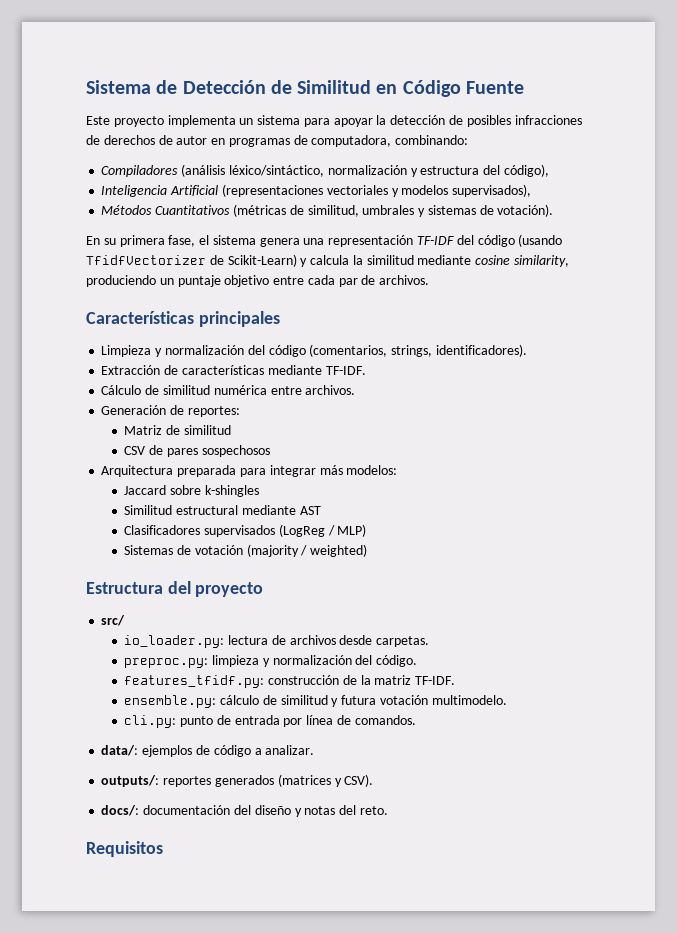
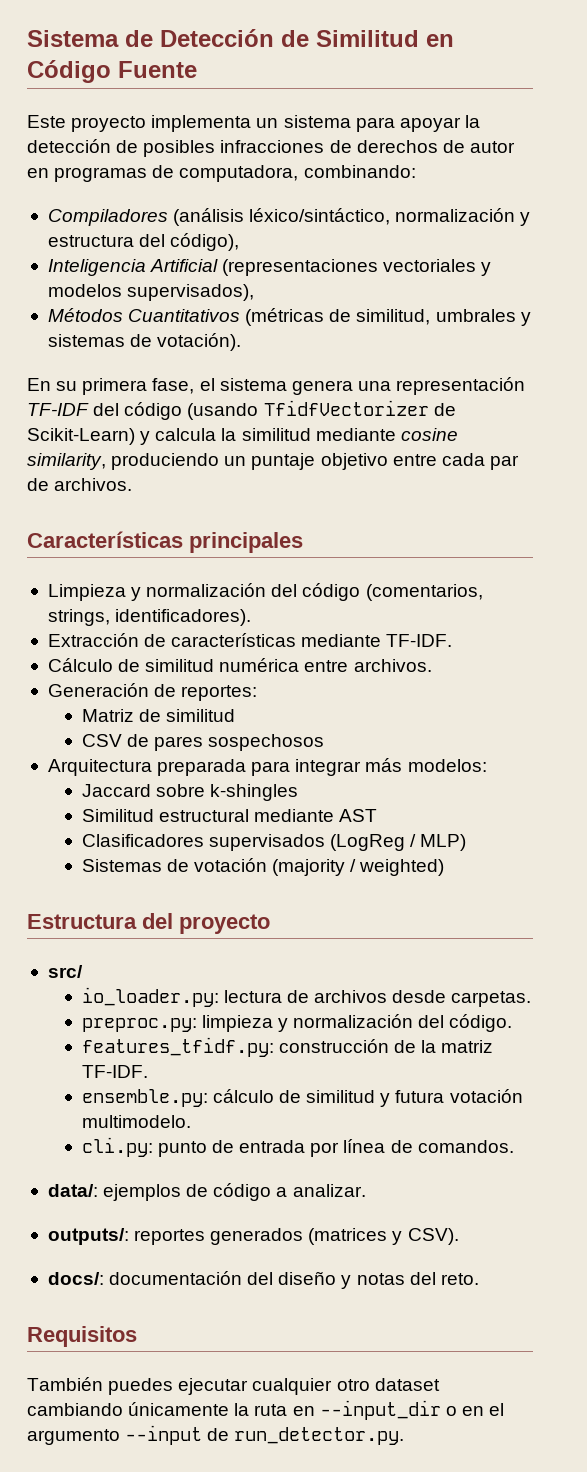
(163, 849) none -> [27,1377,440,1395] [27,1400,505,1420] [27,1425,405,1445] // También puedes ejecutar cualquier otro dataset cambiando únicamente la ruta en --input_dir o en el argumento --input de run_detector.py.

